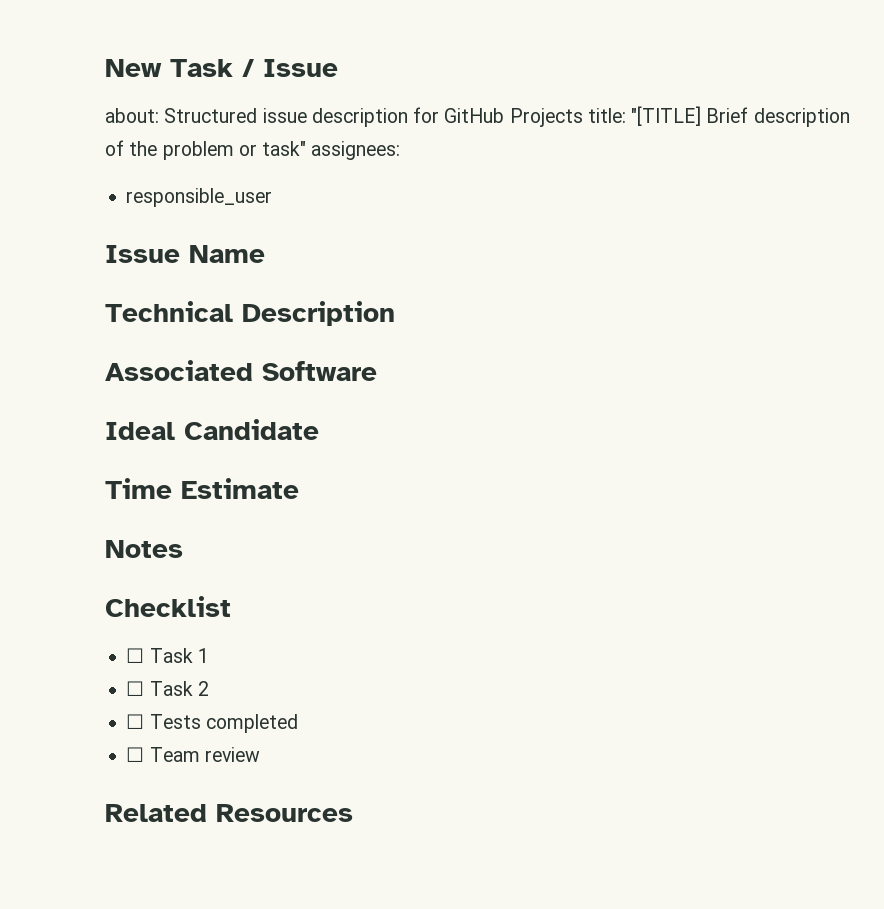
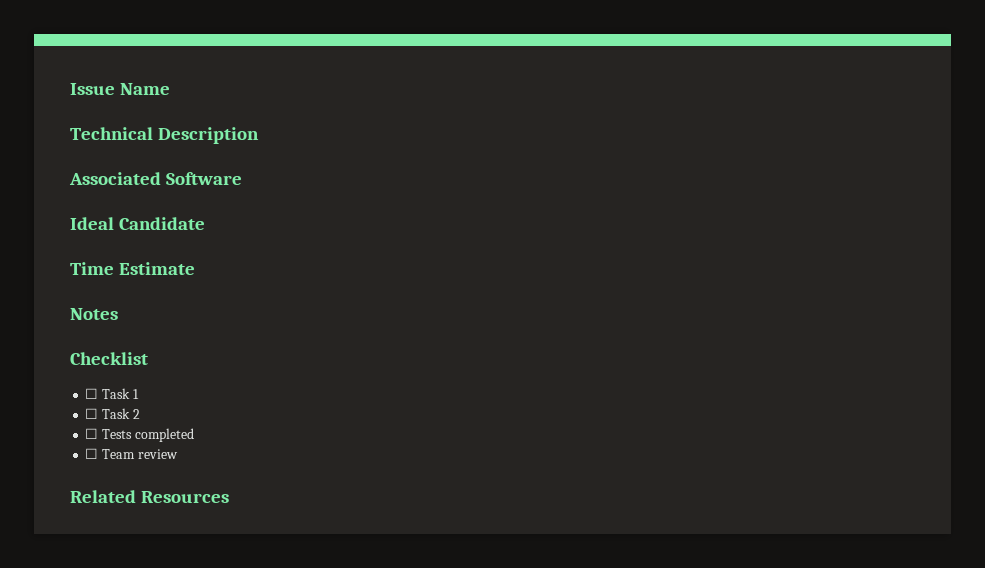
[105,59,338,77] [105,106,850,127] [105,140,401,160] [126,188,273,207] New Task / Issue // about: Structured issue description for GitHub Projects title: "[TITLE] Brief description of the problem or task" assignees: // responsible_user // -> (70, 89) none

